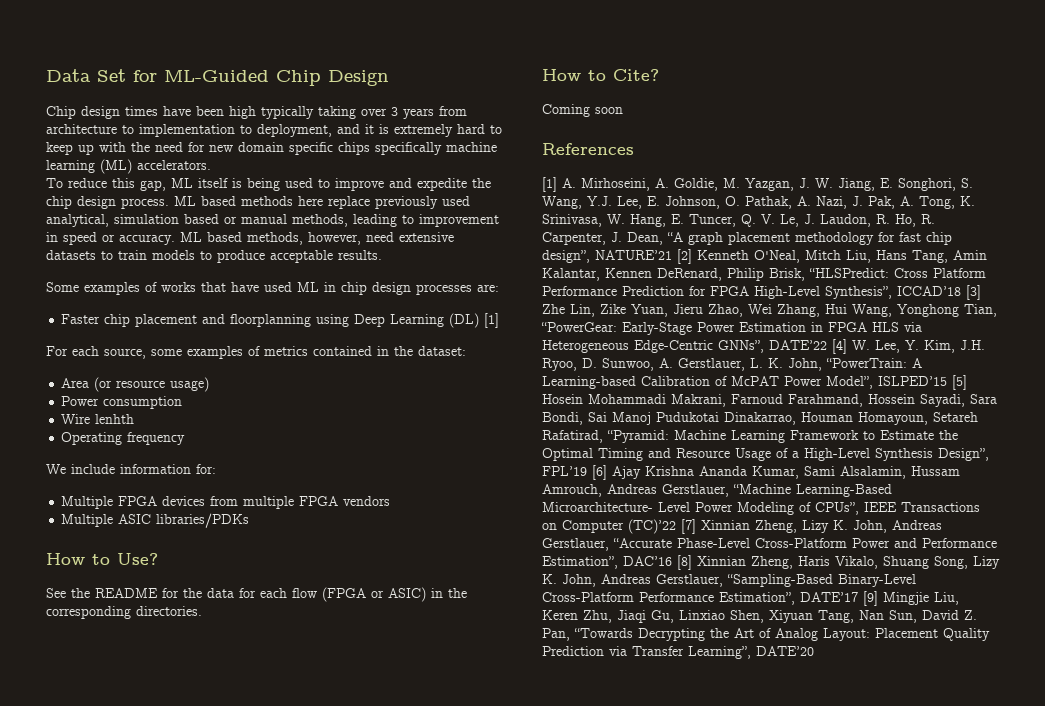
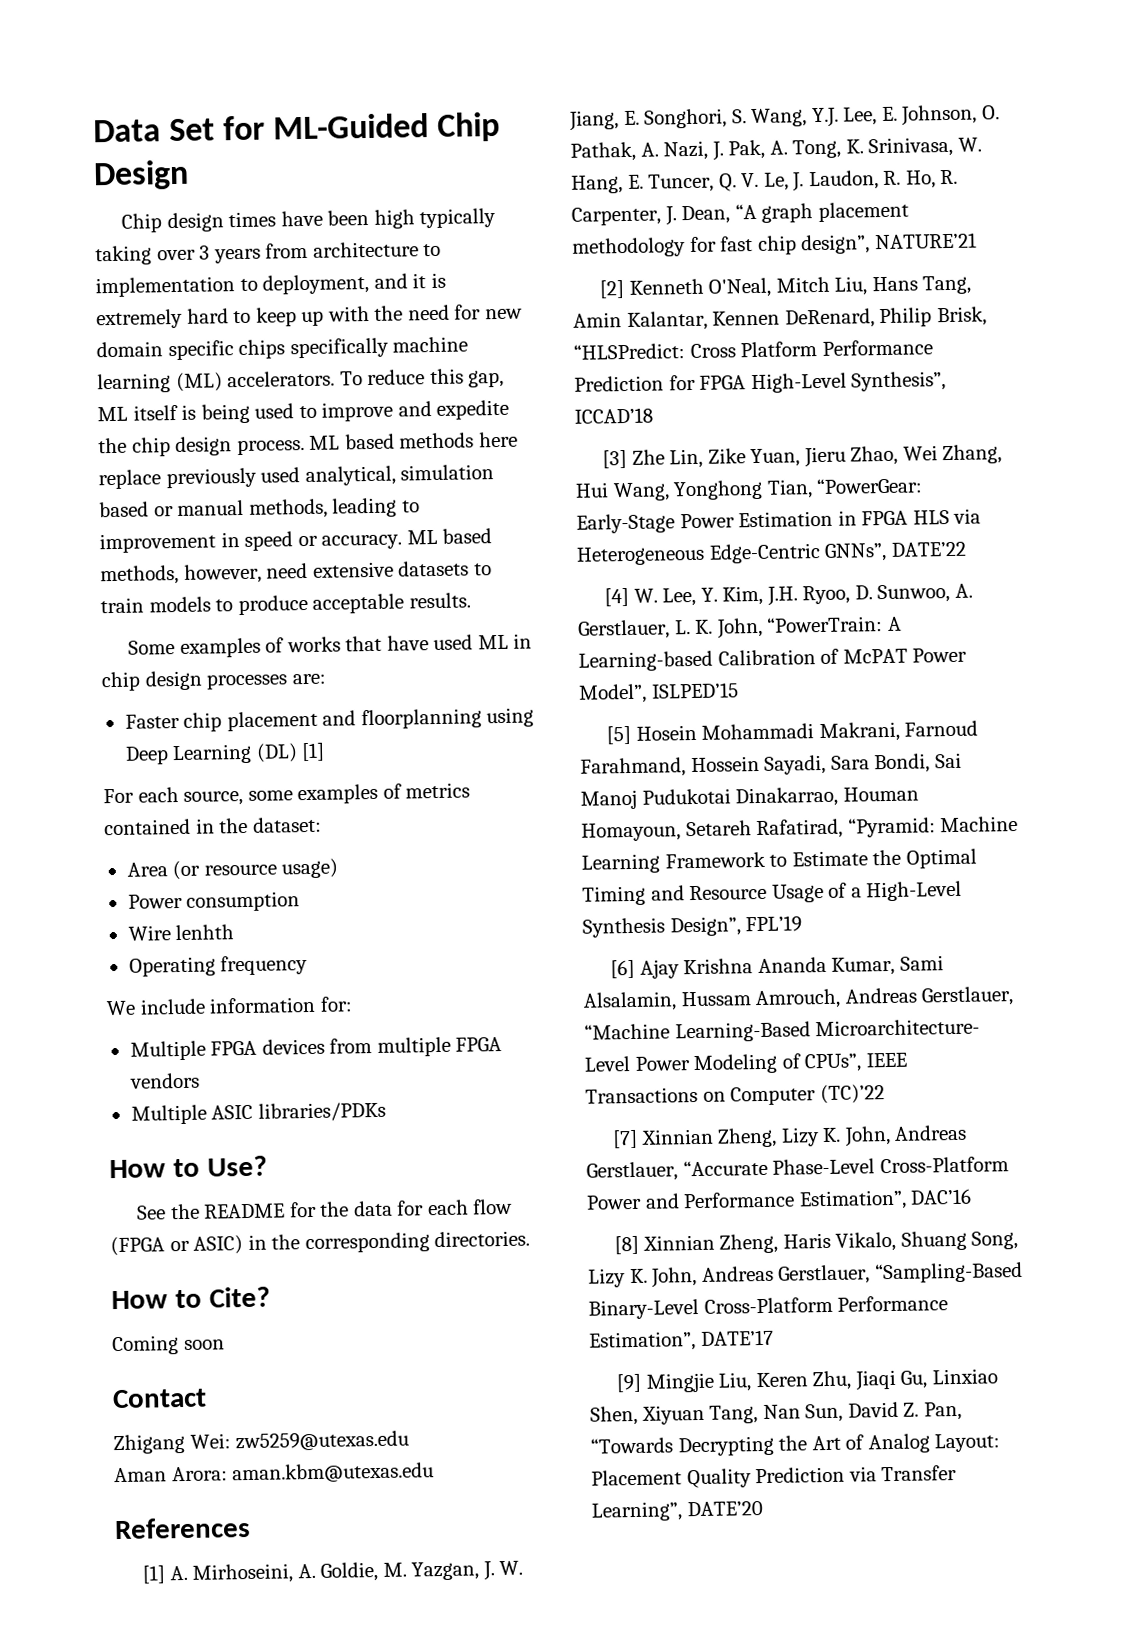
(211, 165) // -> (336, 379) none
(623, 110) none -> [112,1388,207,1409] [113,1430,410,1455] [114,1462,435,1484] // Contact // Zhigang Wei: zw5259@utexas.edu // Aman Arora: aman.kbm@utexas.edu
(672, 255) none -> (977, 241) //
(961, 291) none -> (653, 415) //
(827, 345) none -> (967, 549) //
(947, 381) none -> (739, 690) //
(587, 471) none -> (803, 924) //
(676, 526) none -> (885, 1094) //
(672, 561) none -> (973, 1196) //
(858, 597) none -> (774, 1337) //

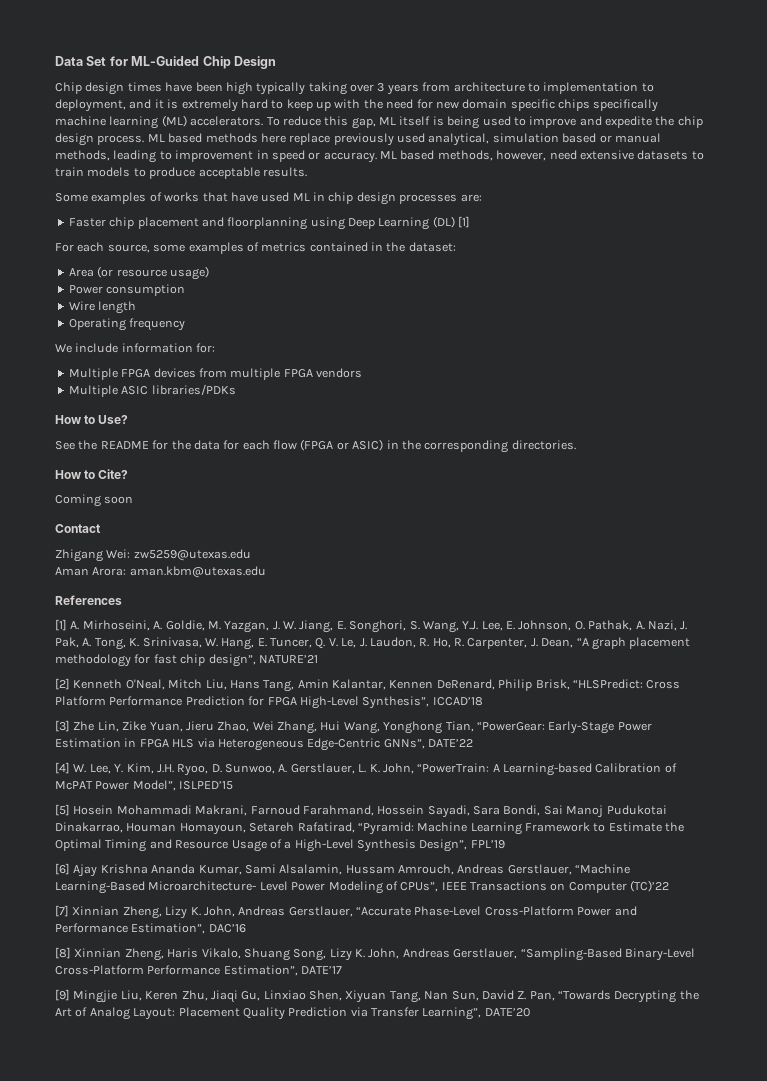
[175,924,235,941] lenhth -> [98,301,137,314] length

